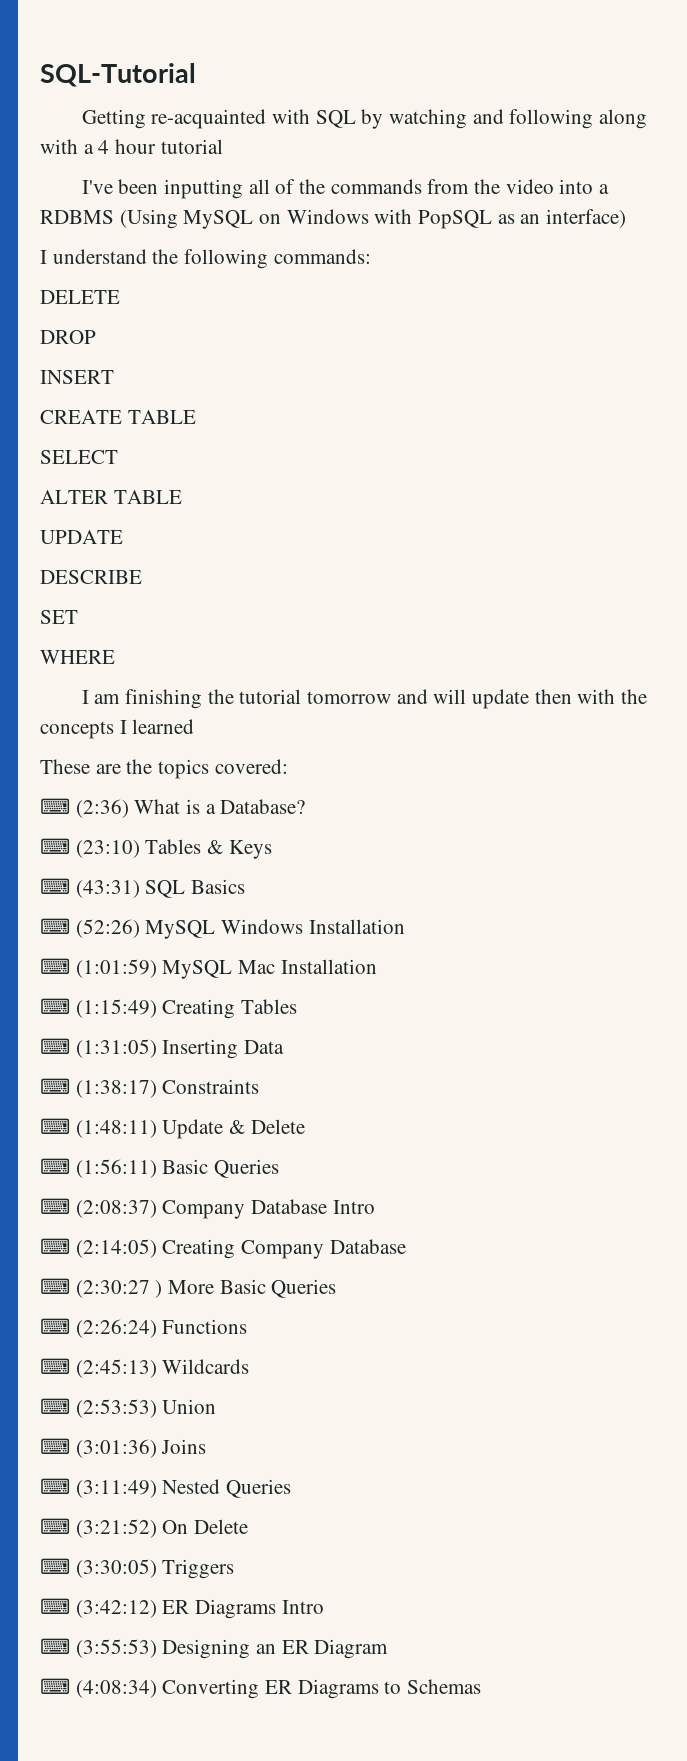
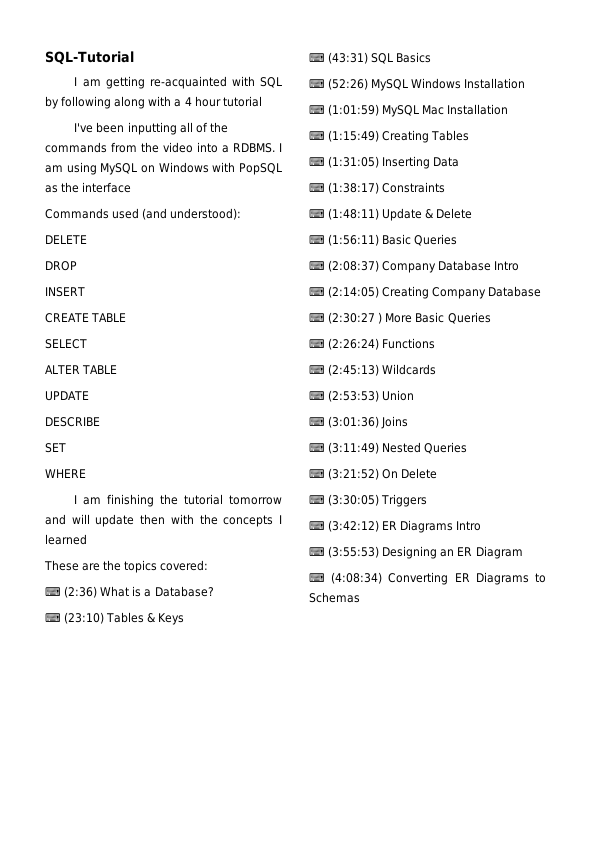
[81,109,146,129] Getting -> [74,76,145,89] I am getting
[388,109,504,129] watching and -> (59, 102) none
[40,209,178,229] RDBMS (Using -> [233,143,282,153] [45,162,97,175] RDBMS. I am using
[520,209,627,228] [40,249,371,269] an interface) // I understand the following commands: -> [61,182,132,193] [45,208,242,220] the interface // Commands used (and understood):

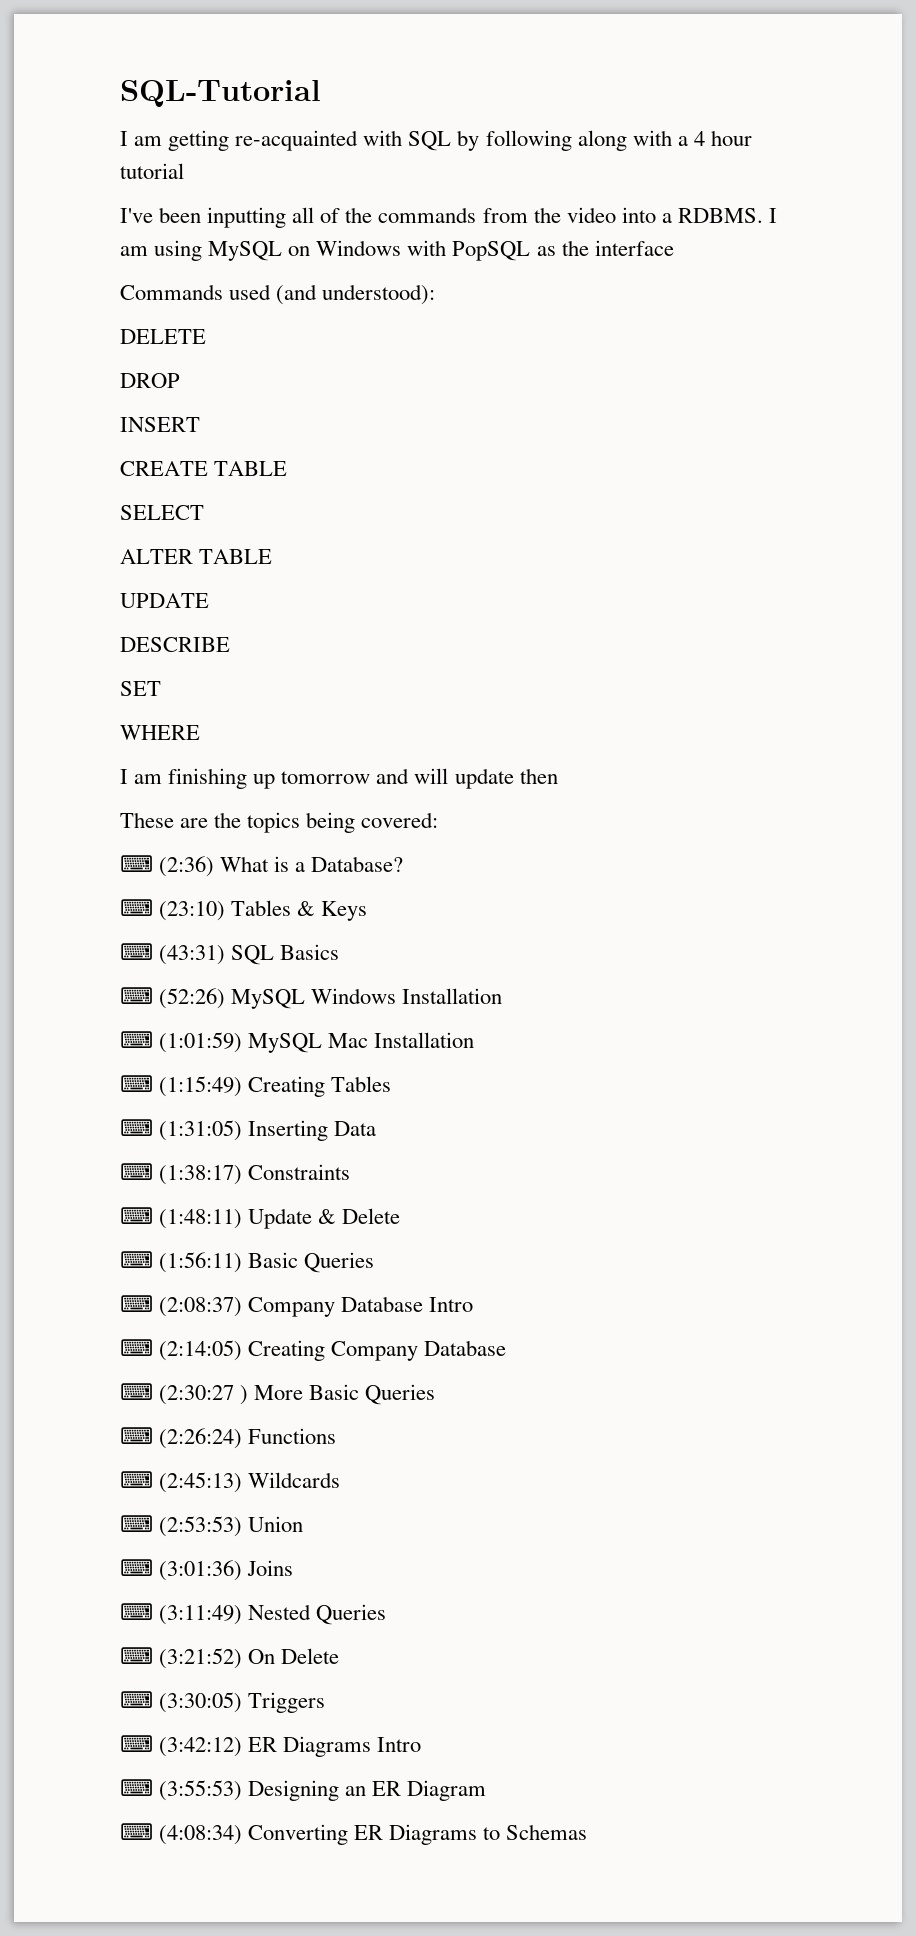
[160,494,224,505] the tutorial -> [253,774,276,789] up
[170,514,282,527] [45,534,87,545] with the concepts I learned -> (558, 776) none
(158, 566) none -> [306,812,356,833] being

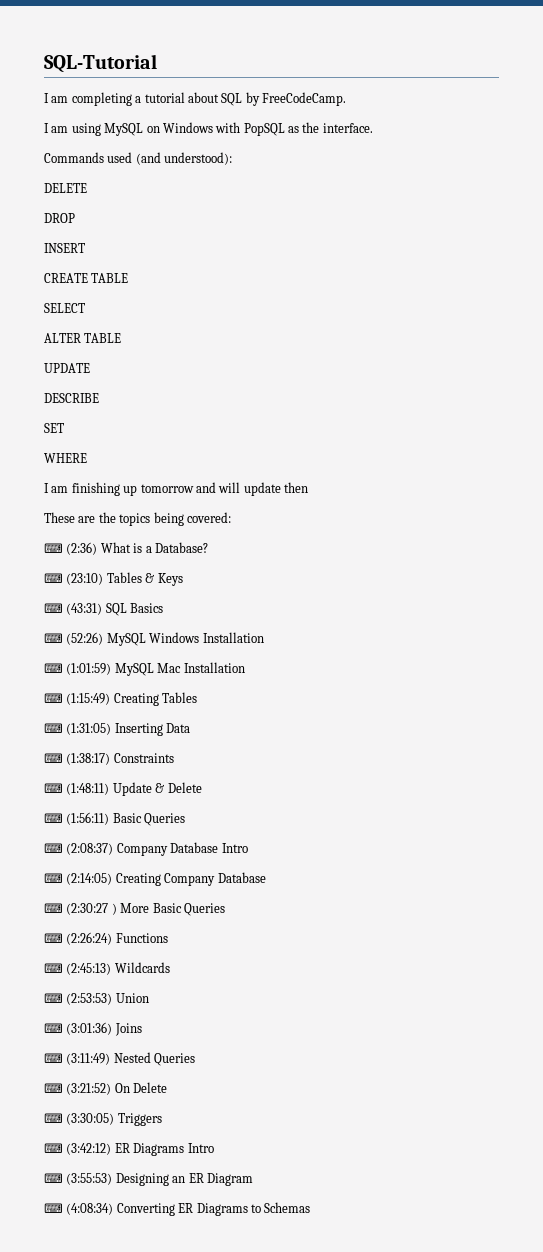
[168,130,752,151] [120,163,184,179] [120,207,763,228] getting re-acquainted with SQL by following along with a 4 hour tutorial // I've been inputting all of the commands from the video into a RDBMS. -> [71,92,346,106] completing a tutorial about SQL by FreeCodeCamp. //
[594,240,674,256] interface -> [322,123,373,133] interface.

